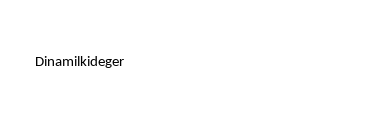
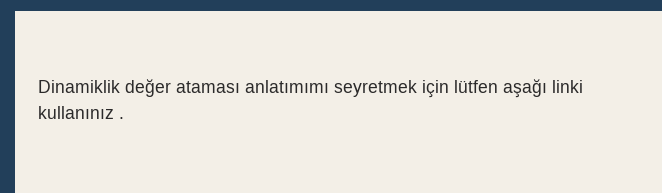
[35,56,124,68] Dinamilkideger -> [38,79,583,98] [38,106,124,119] Dinamiklik değer ataması anlatımımı seyretmek için lütfen aşağı linki kullanınız .

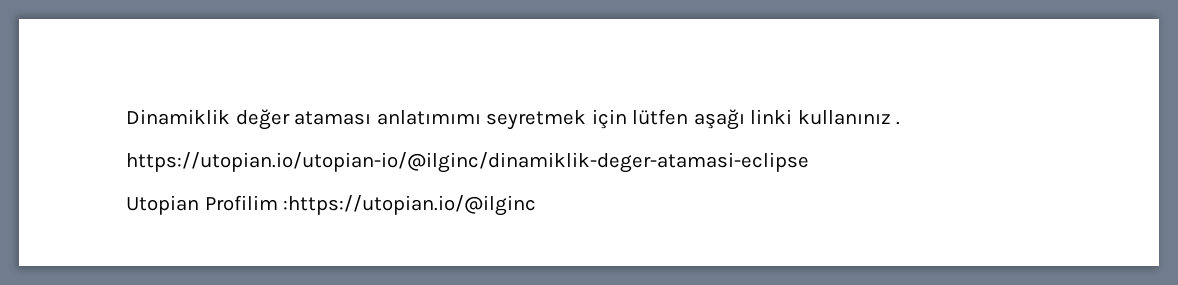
(124, 118) none -> [126,152,809,173] [126,195,537,216] // https://utopian.io/utopian-io/@ilginc/dinamiklik-deger-atamasi-eclipse // Utopian Profilim :https://utopian.io/@ilginc

